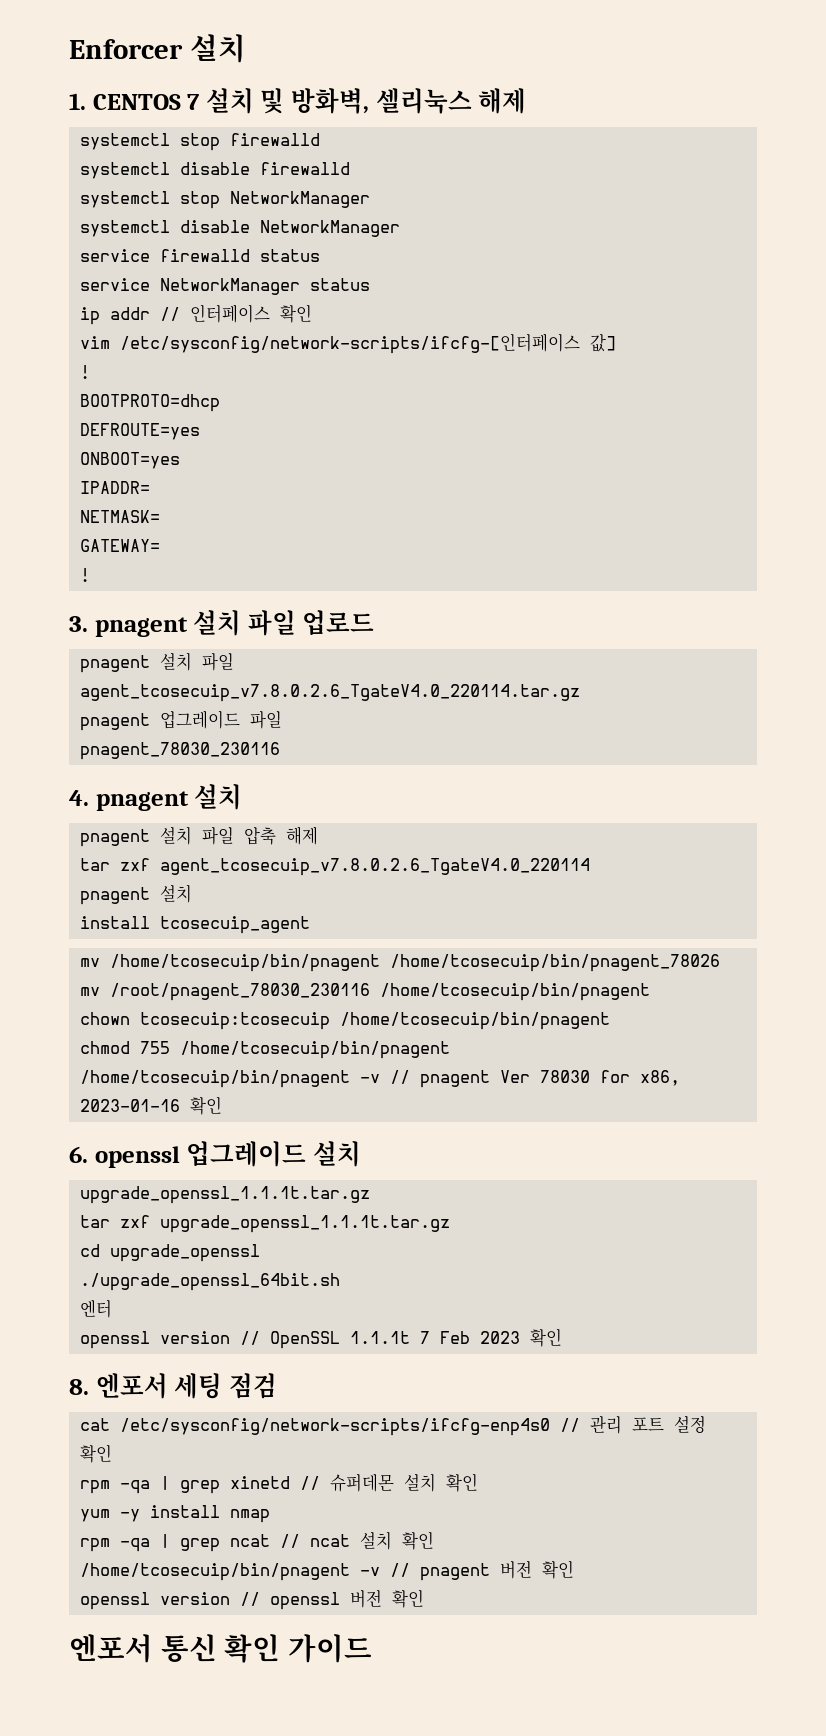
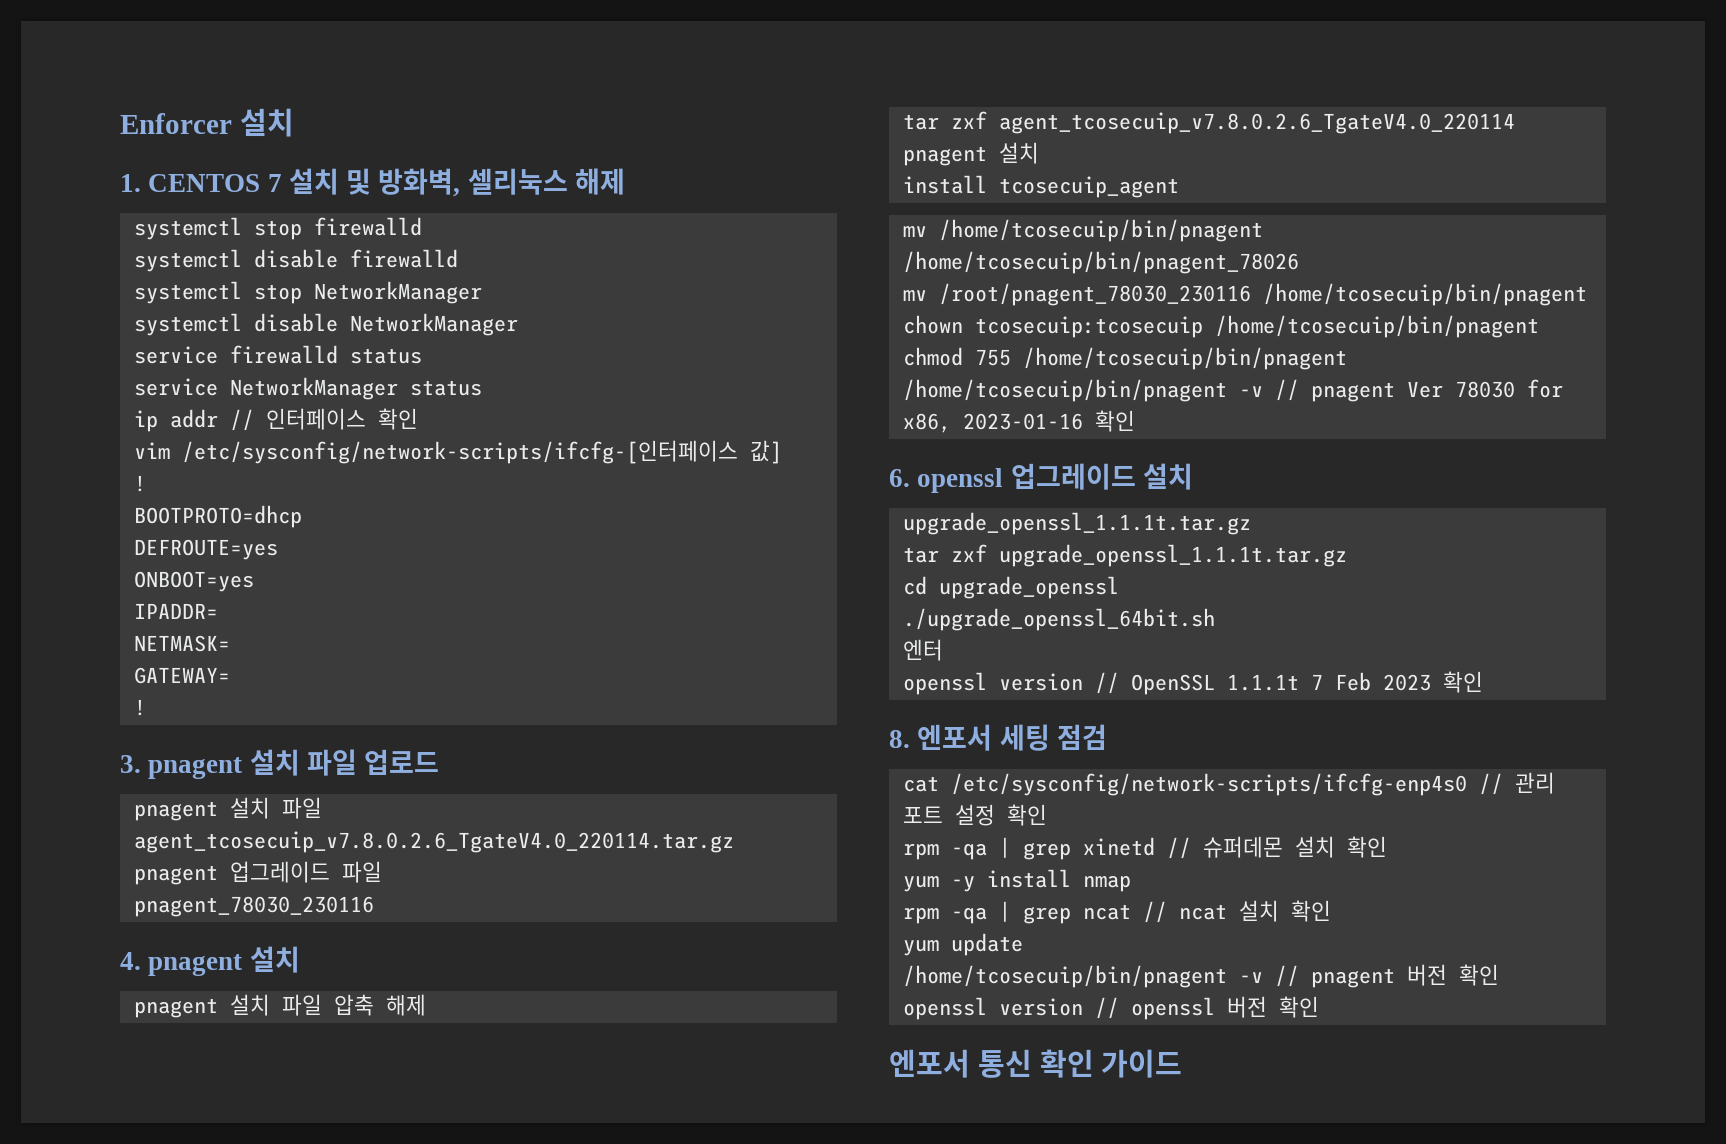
(434, 1540) none -> [902,933,1023,956] // yum update

